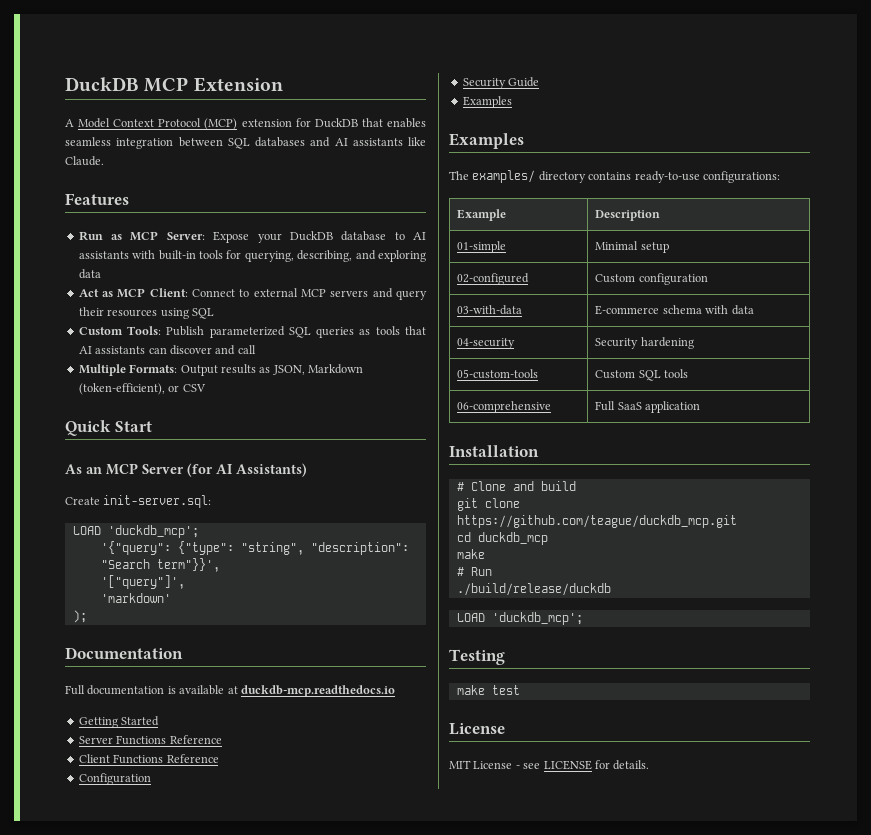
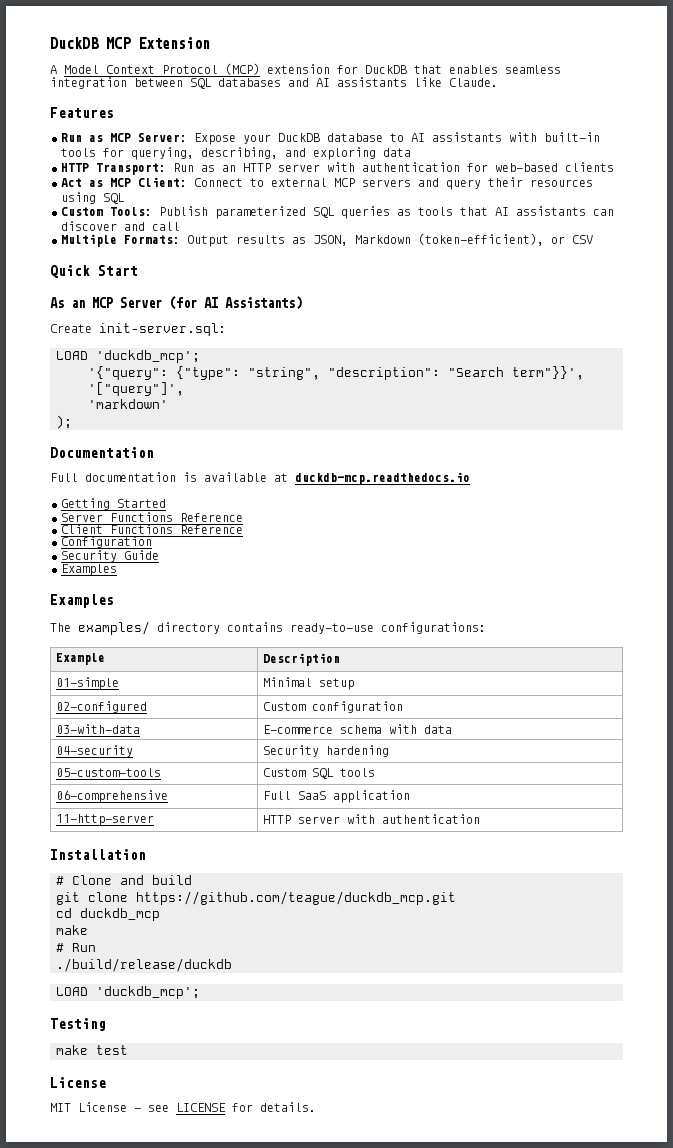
(101, 274) none -> [61,162,614,175] // HTTP Transport: Run as an HTTP server with authentication for web-based clients
(701, 407) none -> [55,814,154,826] [262,814,480,824] // 11-http-server | HTTP server with authentication

